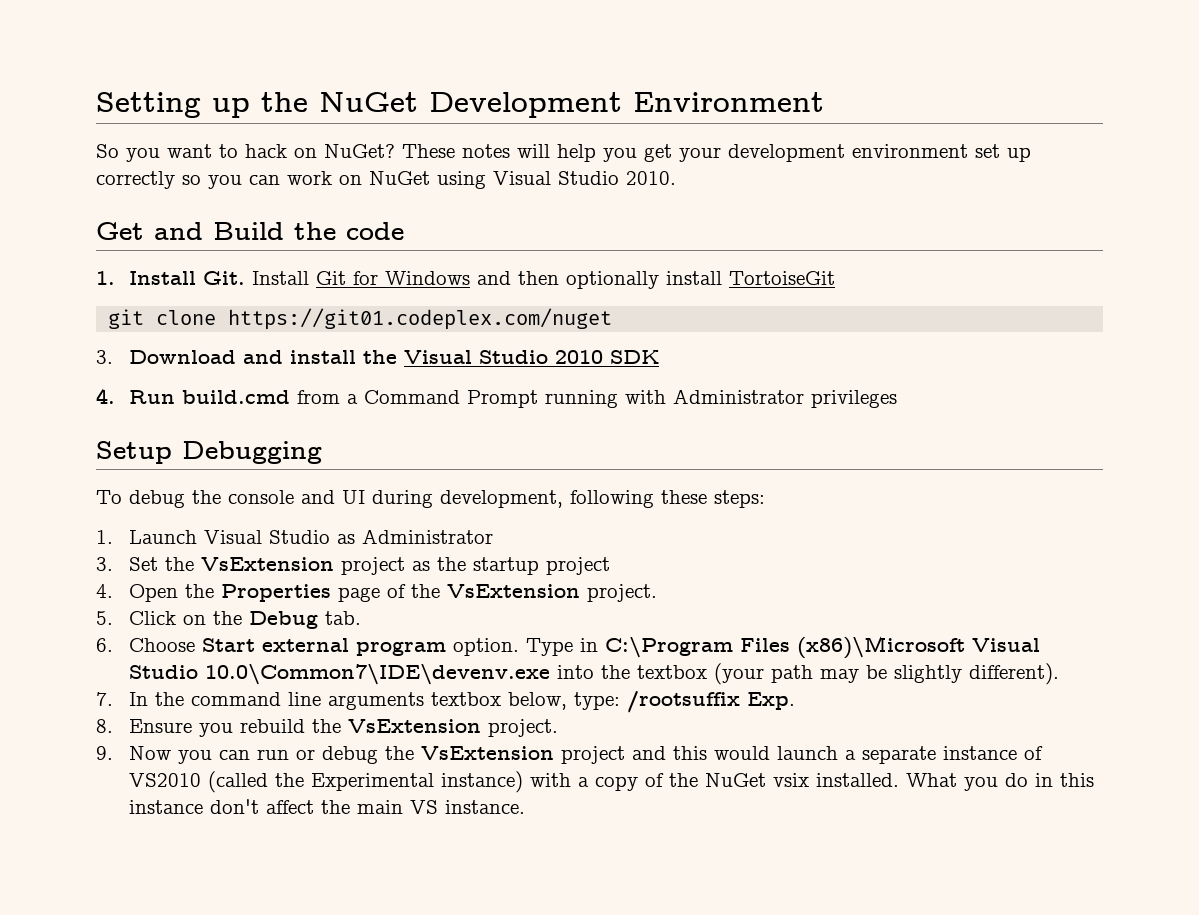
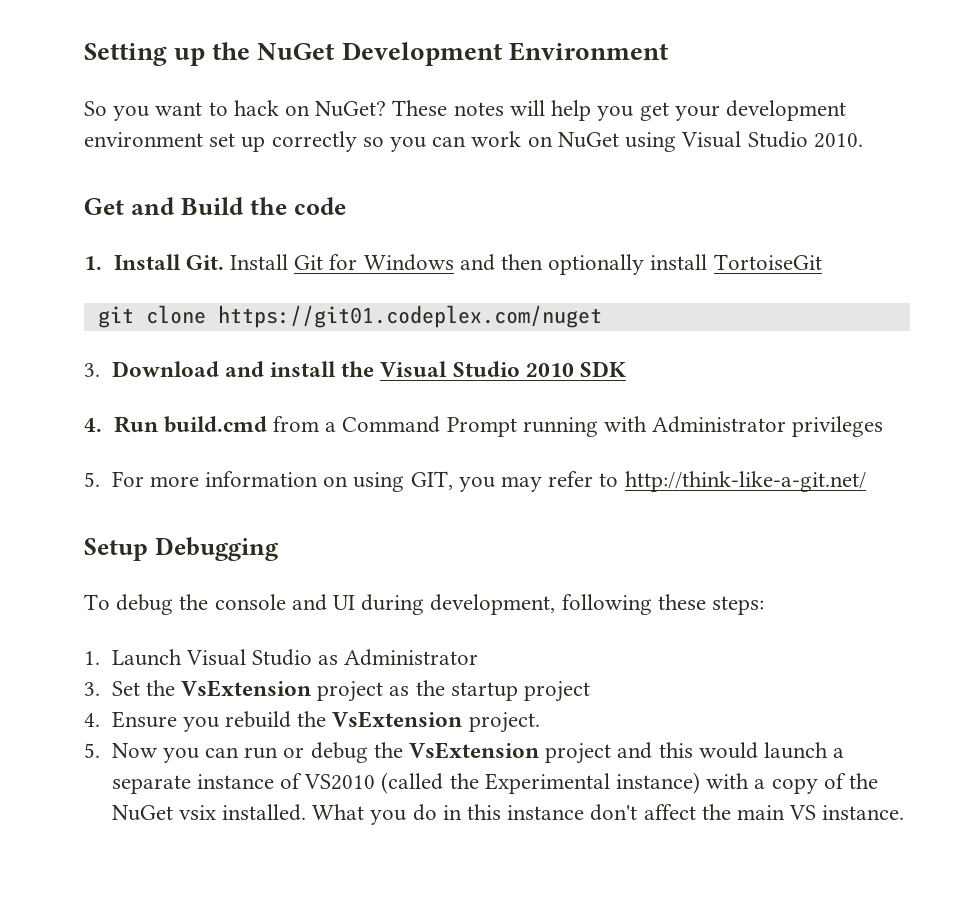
(897, 399) none -> [84,471,866,492] // 5. For more information on using GIT, you may refer to http://think-like-a-git.net/
[128,584,657,602] [96,611,361,629] [96,636,1040,659] [128,663,1059,685] [96,691,795,713] [96,719,113,733] Open the Properties page of the VsExtension project. // 5. Click on the Debug tab. // 6. Choose Start external program option. Type in C:\Program Files (x86)\Microsoft Visual Studio 10.0\Common7\IDE\devenv.exe into the textbox (your path may be slightly different). // 7. In the command line arguments textbox below, type: /rootsuffix Exp. // 8. -> (100, 720) none
[96,746,113,760] 9. -> [84,743,100,758] 5.

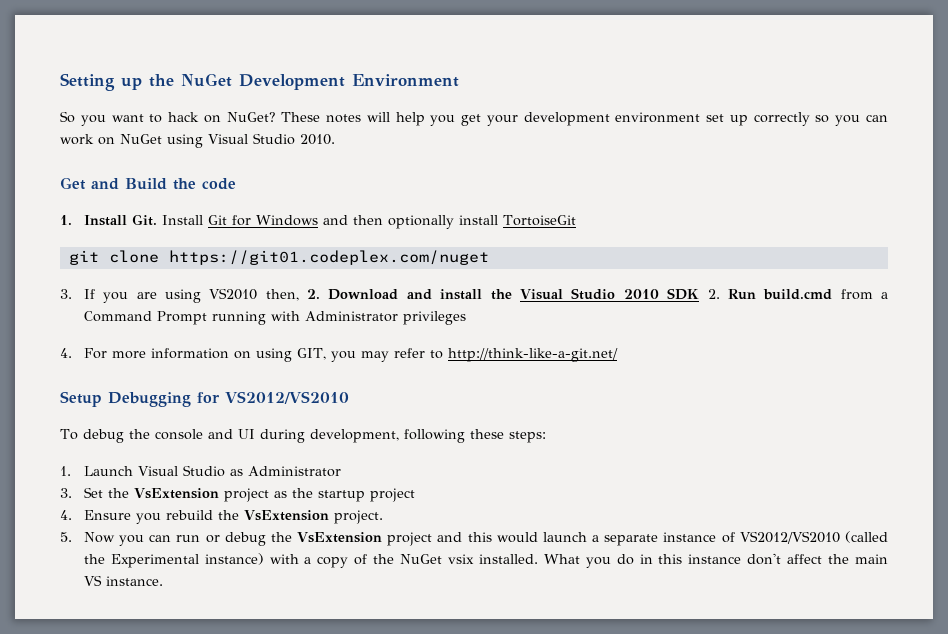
(100, 370) none -> [83,288,321,303] If you are using VS2010 then, 2.
[84,418,102,432] // 4. -> [707,289,720,299] 2.
[84,472,100,487] 5. -> [60,348,72,358] 4.
(279, 549) none -> [197,391,349,404] for VS2012/VS2010
[304,774,376,790] VS2010 -> [739,531,840,544] VS2012/VS2010

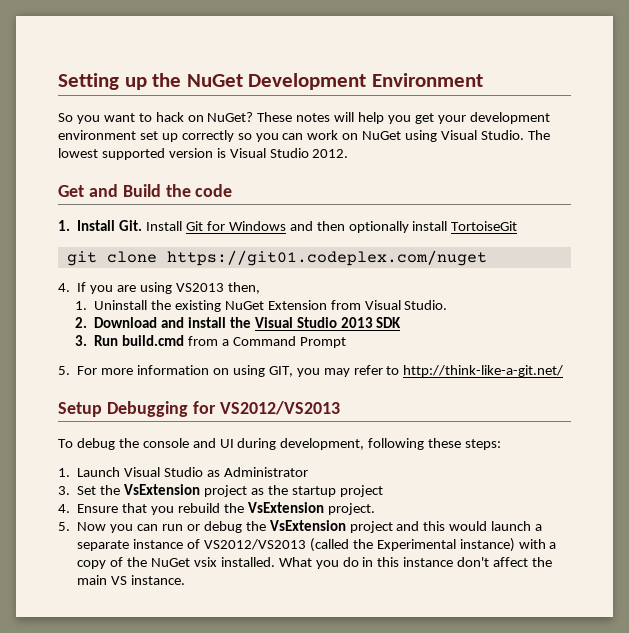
[253,133,335,145] Studio 2010. -> [480,130,550,140] [58,148,349,160] Studio. The lowest supported version is Visual Studio 2012.
[60,289,72,299] 3. -> [58,283,70,292] 4.
[209,288,258,300] VS2010 -> [175,283,224,292] VS2013
(299, 295) none -> [74,300,448,312] // 1. Uninstall the existing NuGet Extension from Visual Studio. //
[623,289,659,299] 2010 -> [340,317,373,328] 2013
[707,289,720,299] 2. -> [74,335,87,346] // 3.
[211,311,466,325] [60,348,72,358] running with Administrator privileges // 4. -> [58,366,70,375] // 5.
[225,391,349,404] VS2012/VS2010 -> [219,401,340,415] VS2012/VS2013
(131, 515) none -> [122,503,148,513] that
[739,531,840,544] VS2012/VS2010 -> [203,539,306,550] VS2012/VS2013

